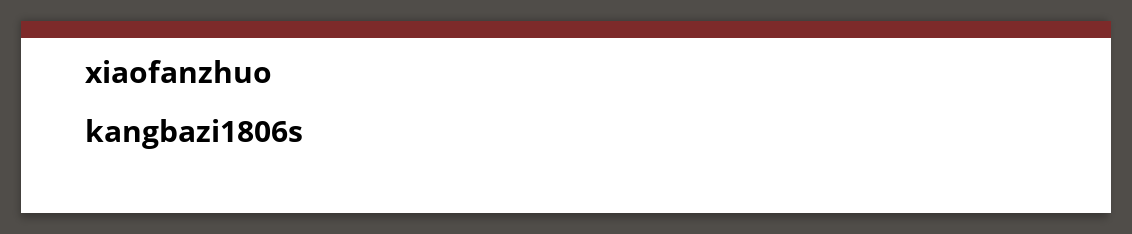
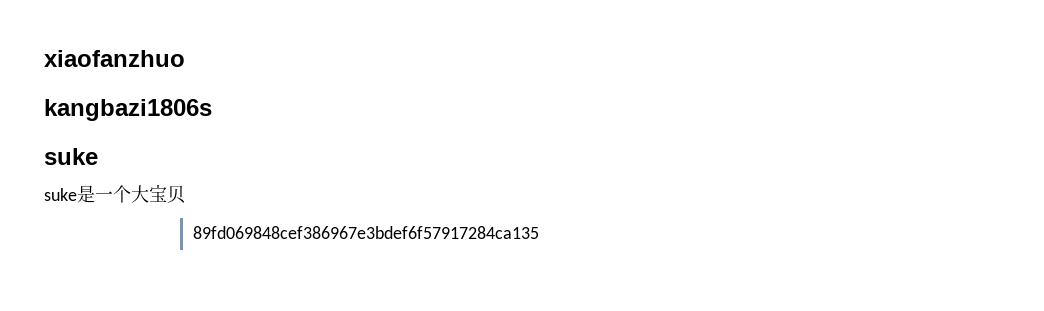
(303, 134) none -> [44,148,98,165] [44,184,185,204] [192,226,539,239] // suke // suke是一个大宝贝 // 89fd069848cef386967e3bdef6f57917284ca135

